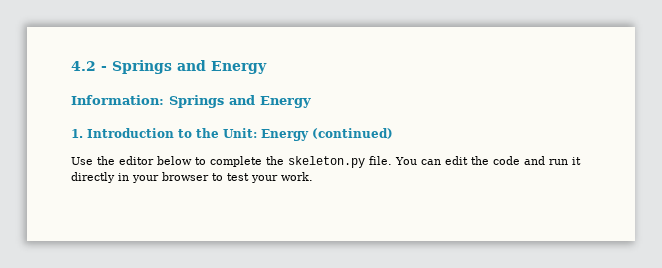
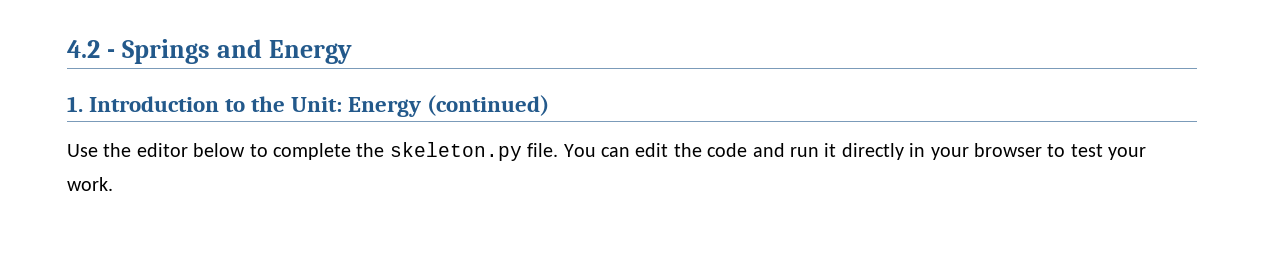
[71,95,311,108] // Information: Springs and Energy -> (353, 52) none

